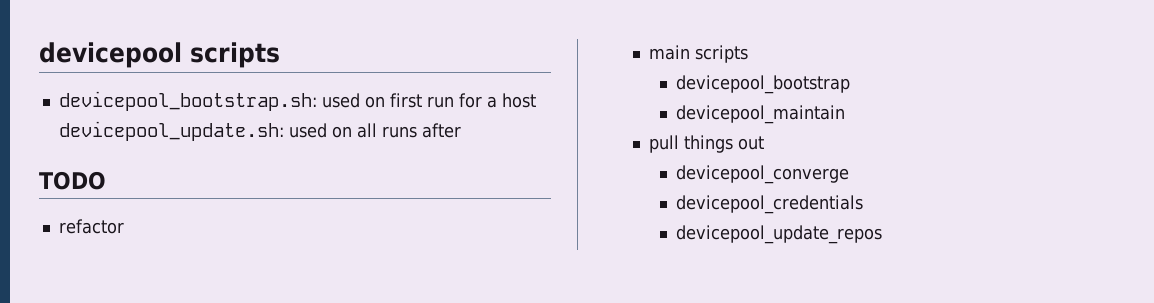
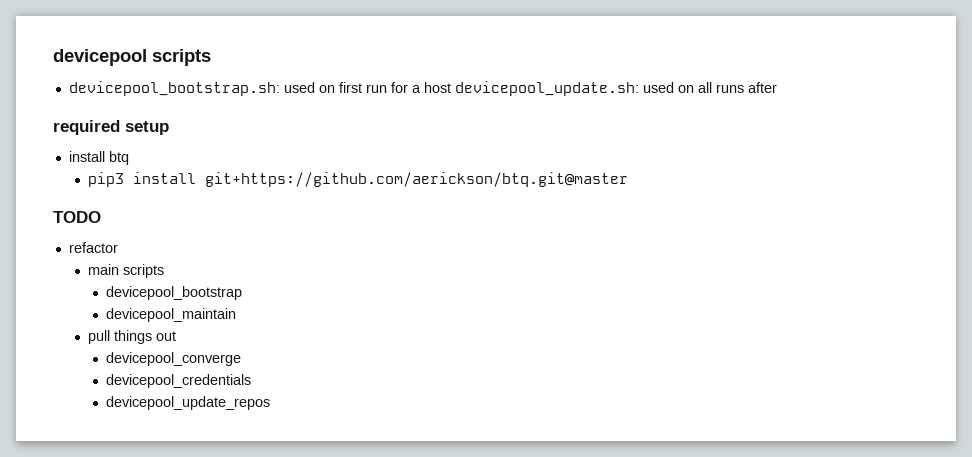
(461, 130) none -> [53,120,169,135] [68,151,129,165] [87,172,628,187] // required setup // install btq // pip3 install git+https://github.com/aerickson/btq.git@master

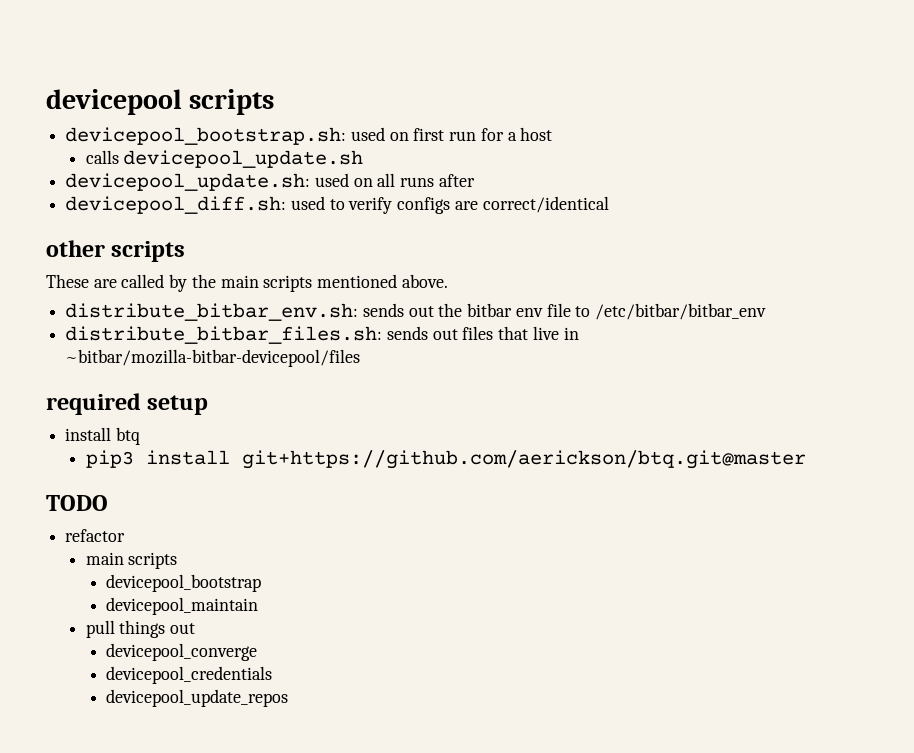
(451, 87) none -> [85,150,364,168] // calls devicepool_update.sh //
(777, 87) none -> [65,196,609,214] [46,240,186,262] [46,274,448,292] [65,303,767,321] [65,326,579,344] [65,349,361,367] // devicepool_diff.sh: used to verify configs are correct/identical // other scripts // These are called by the main scripts mentioned above. // distribute_bitbar_env.sh: sends out the bitbar env file to /etc/bitbar/bitbar_env // distribute_bitbar_files.sh: sends out files that live in ~bitbar/mozilla-bitbar-devicepool/files

